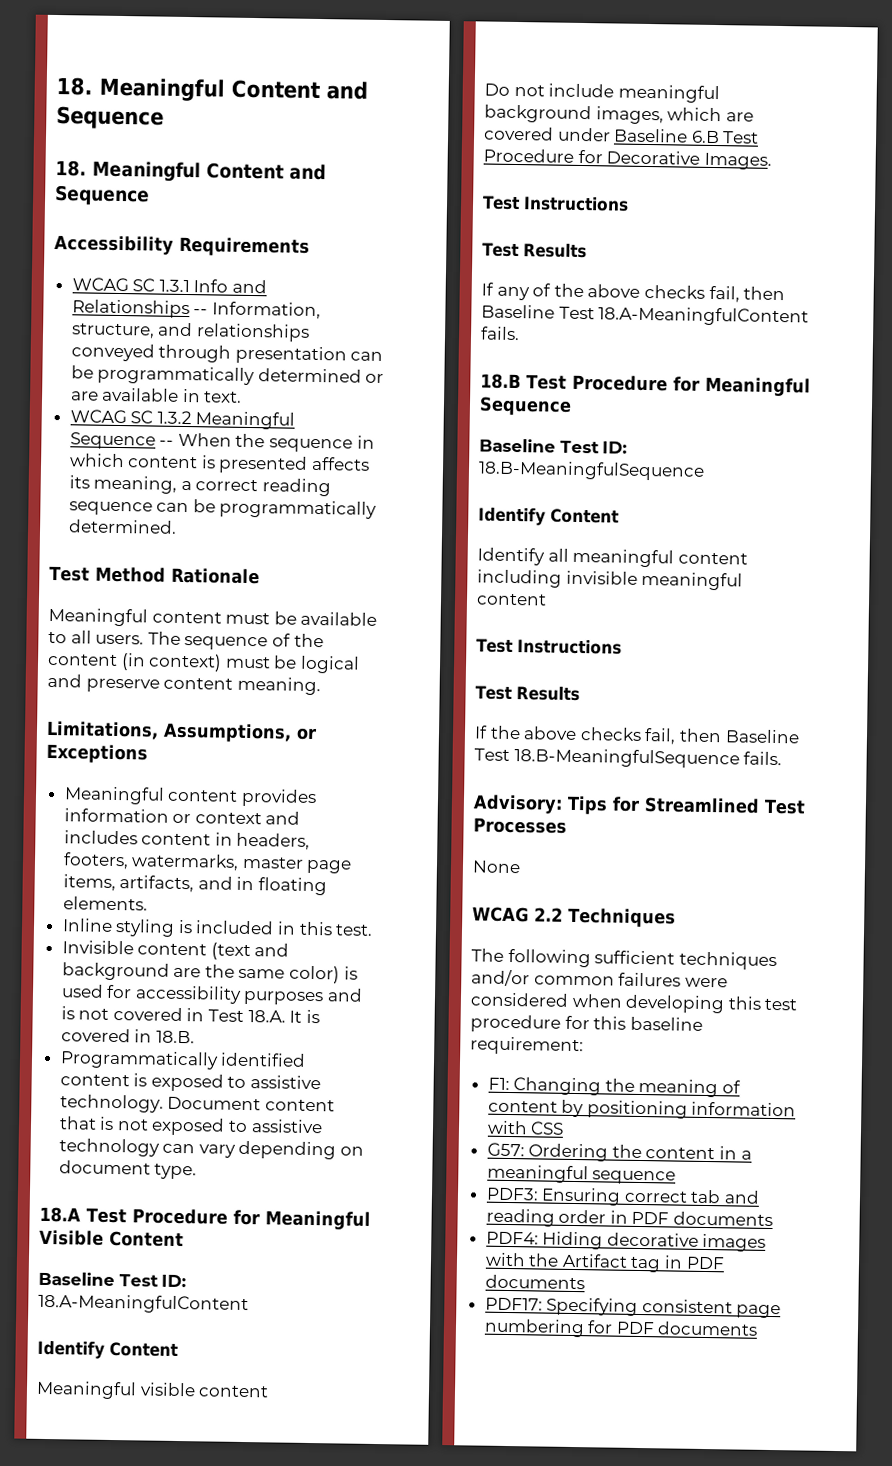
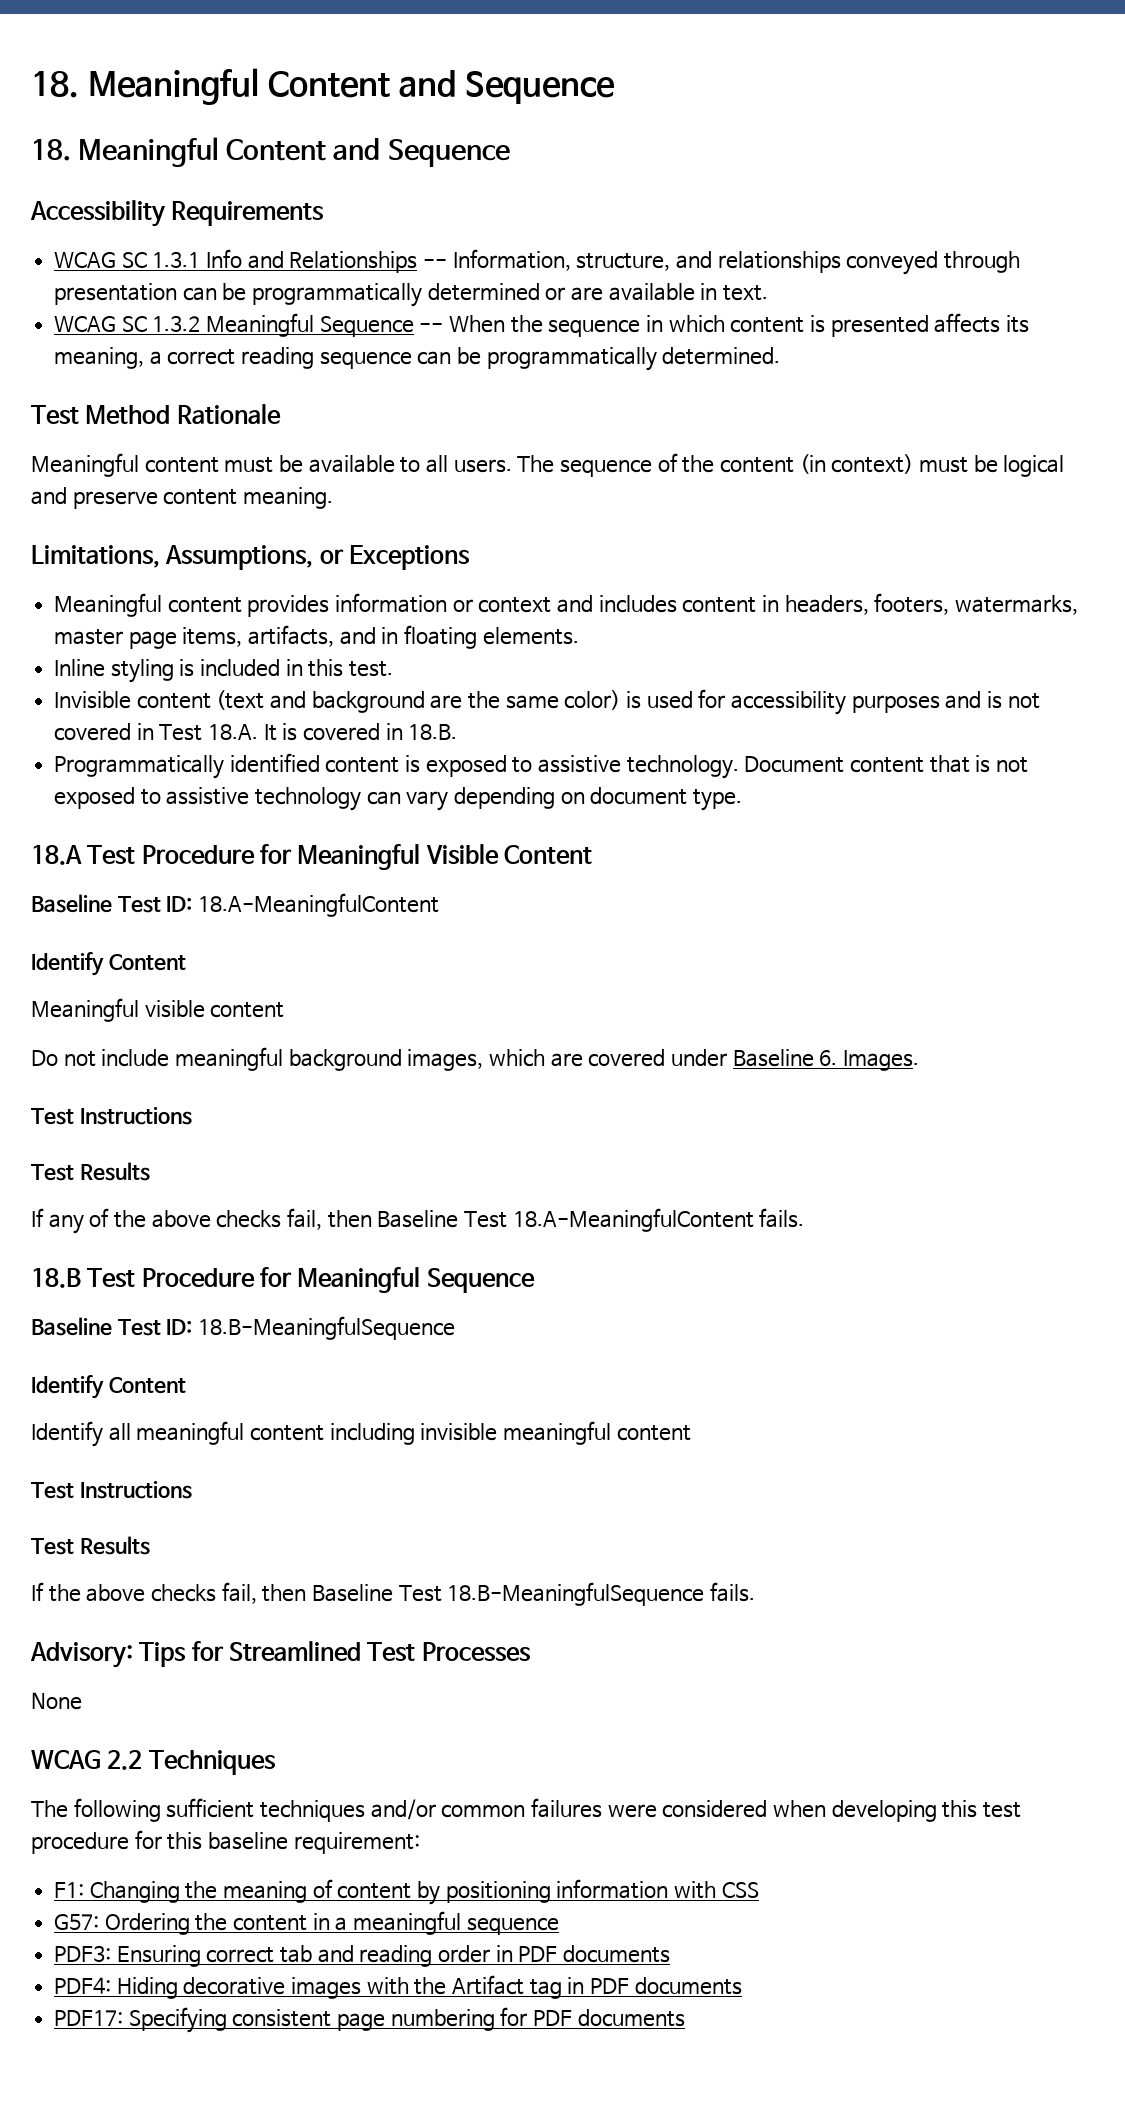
[690,130,760,144] [483,148,701,165] 6.B Test Procedure for Decorative -> [819,1050,838,1066] 6.

